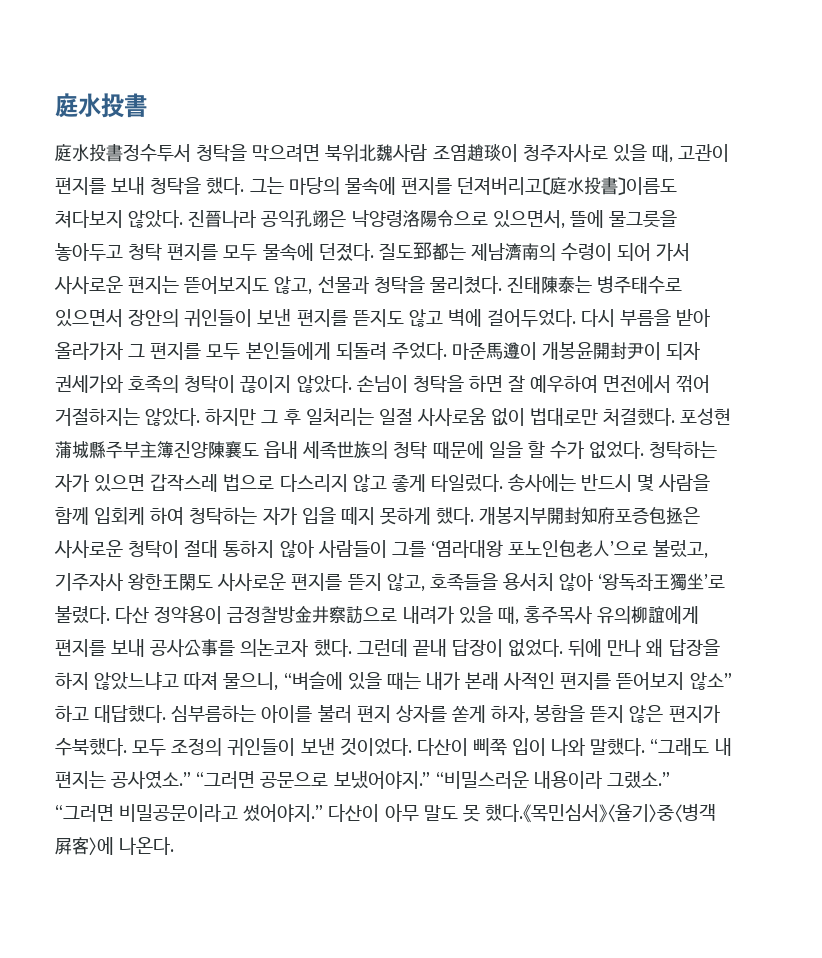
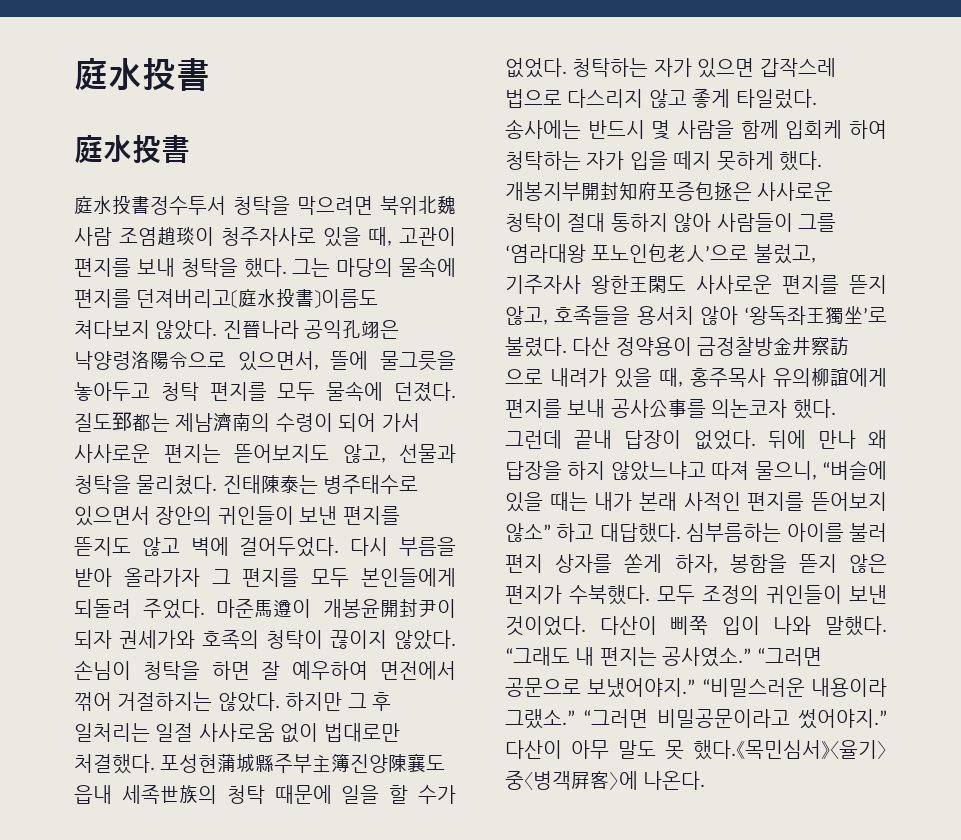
[55,93,147,118] [55,144,123,162] 庭水投書 // 庭水投書 -> [74,58,210,91] [74,135,190,163] [74,196,150,214] 庭水投書 // 庭水投書 // 庭水投書

